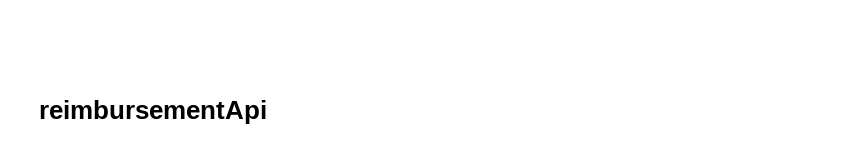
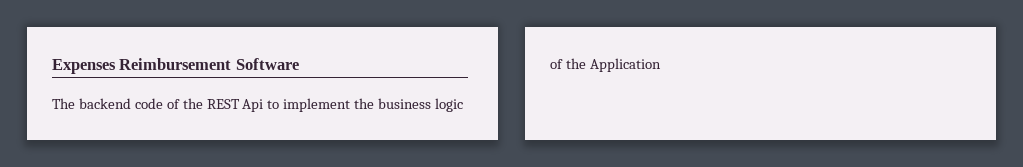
[39,100,267,124] reimbursementApi -> [52,58,299,74] [52,98,464,112] [550,58,661,72] Expenses Reimbursement Software // The backend code of the REST Api to implement the business logic of the Application

